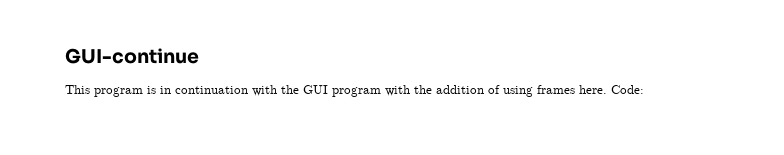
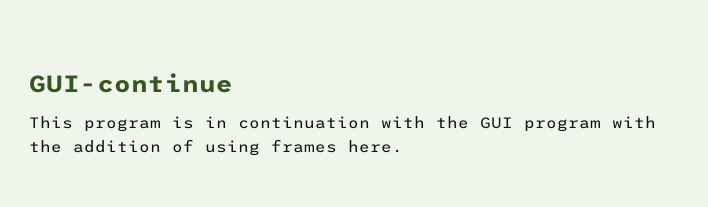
[611,85,644,94] Code: -> (403, 146) none

